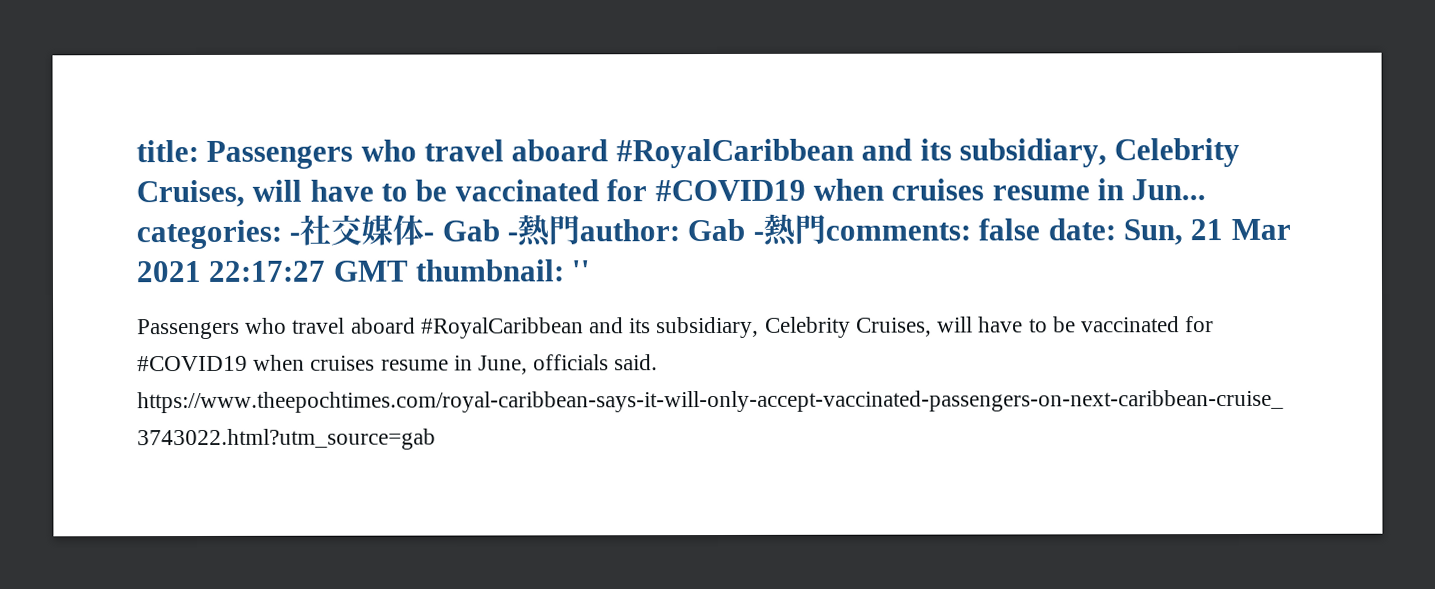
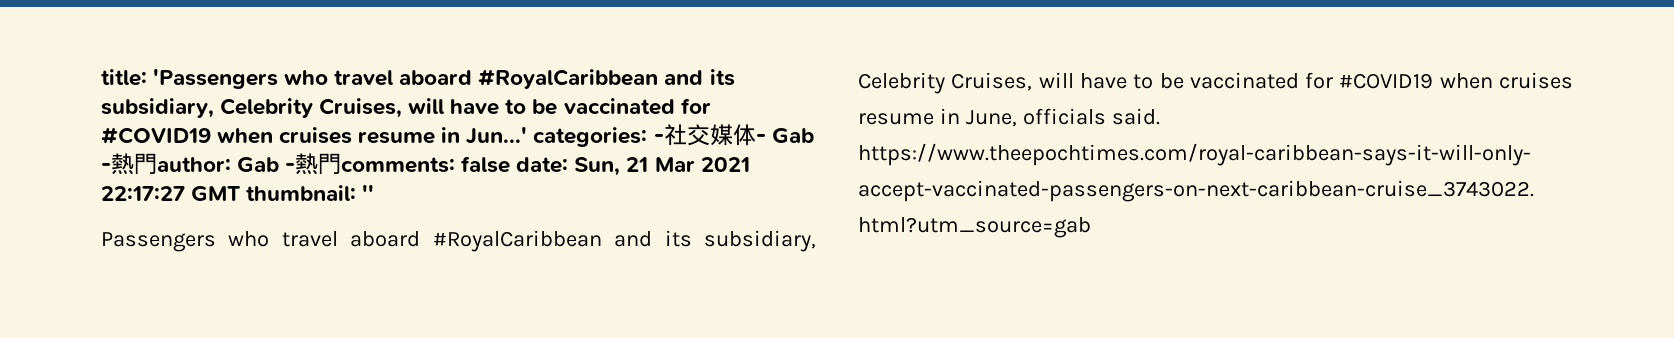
[206,140,354,169] Passengers -> [153,69,279,89] 'Passengers
[1131,179,1207,201] Jun... -> [466,127,528,145] Jun...'

